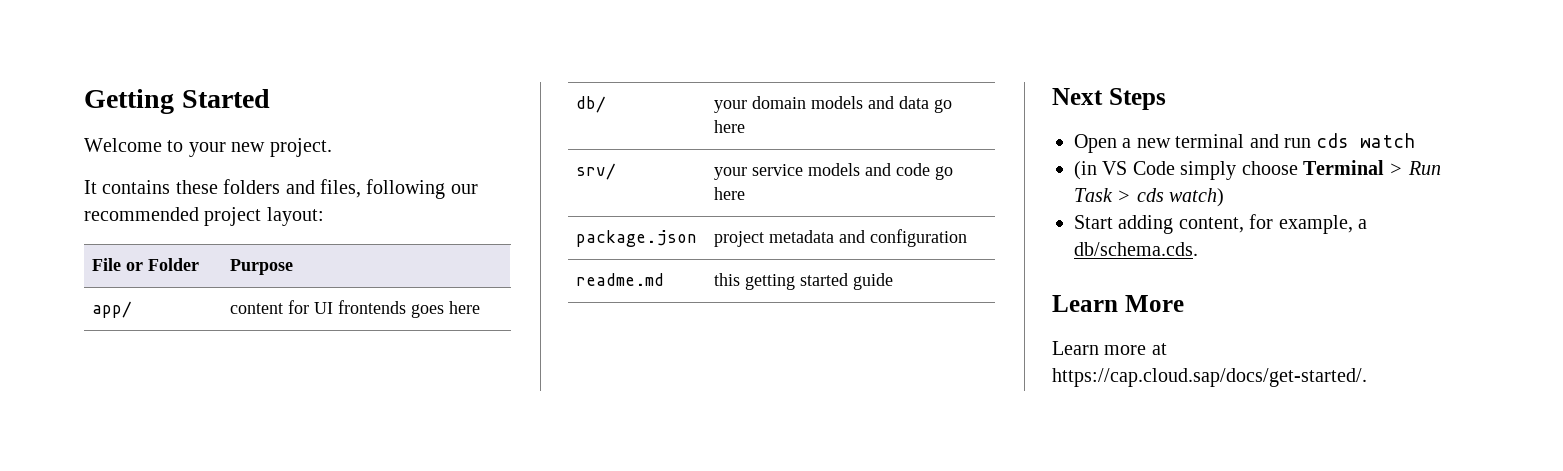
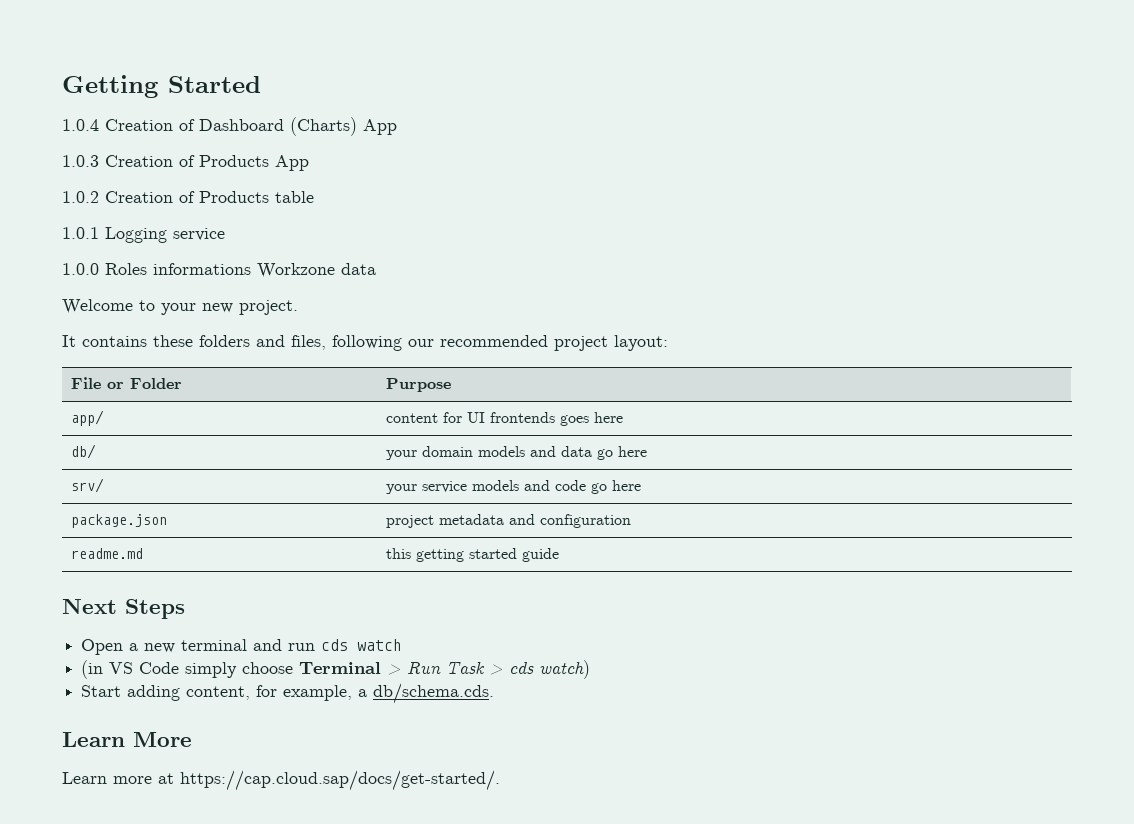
(270, 98) none -> [62,117,397,136] [62,155,309,171] [62,191,314,203] [62,227,225,243] [62,263,376,278] // 1.0.4 Creation of Dashboard (Charts) App // 1.0.3 Creation of Products App // 1.0.2 Creation of Products table // 1.0.1 Logging service // 1.0.0 Roles informations Workzone data

